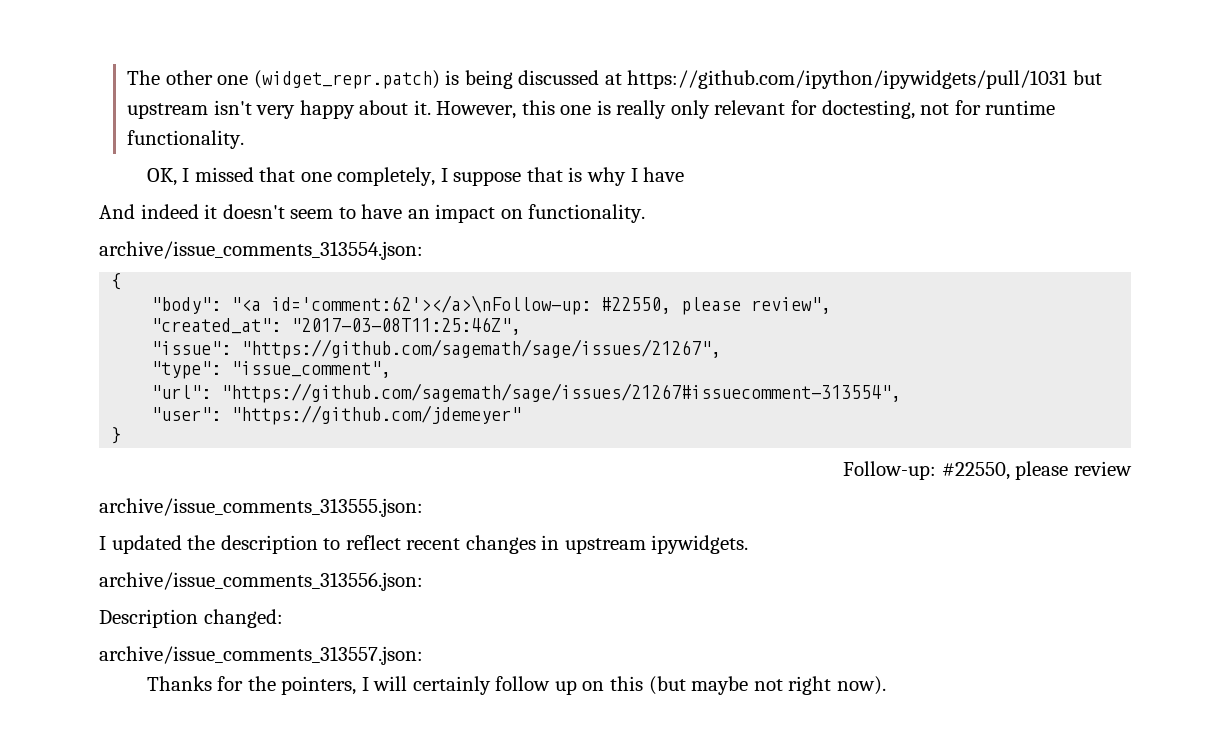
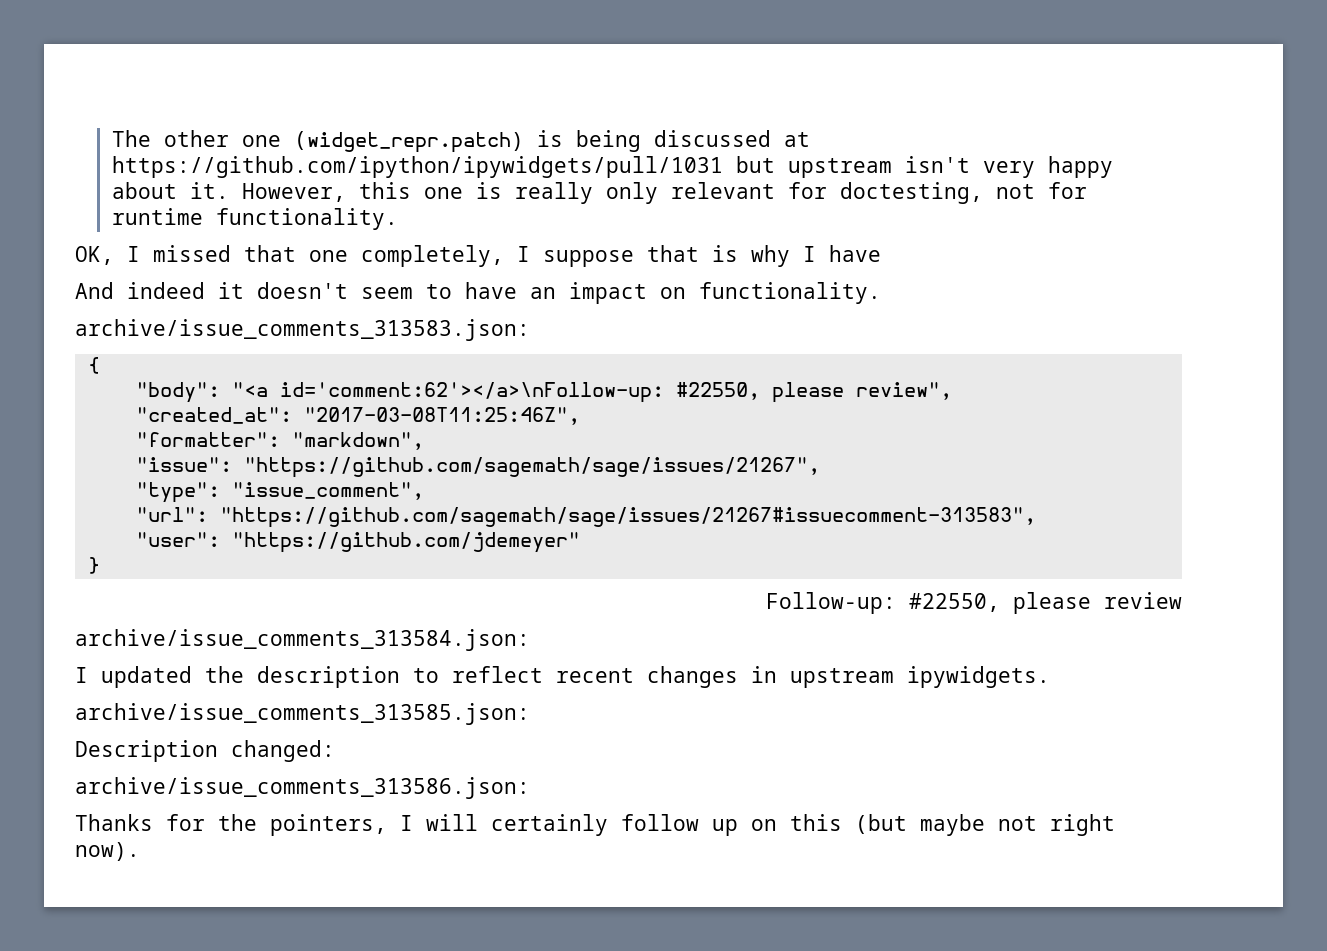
[99,241,423,260] archive/issue_comments_313554.json: -> [75,319,530,341] archive/issue_comments_313583.json:
(522, 326) none -> [135,432,424,450] // "formatter": "markdown",
[221,383,902,403] "https://github.com/sagemath/sage/issues/21267#issuecomment-313554", -> [219,507,1036,528] "https://github.com/sagemath/sage/issues/21267#issuecomment-313583",
[99,498,423,517] archive/issue_comments_313555.json: -> [75,629,530,651] archive/issue_comments_313584.json:
[99,572,423,591] archive/issue_comments_313556.json: -> [75,703,530,725] archive/issue_comments_313585.json:
[99,646,423,665] archive/issue_comments_313557.json: -> [75,777,530,799] archive/issue_comments_313586.json:

